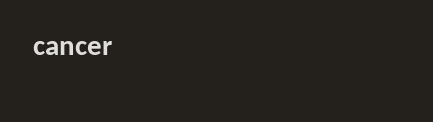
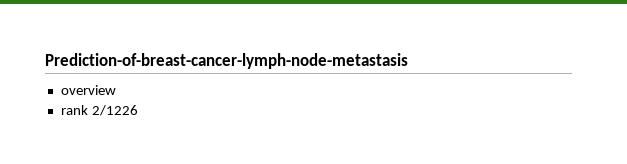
[33,41,112,55] cancer -> [45,53,408,69] [60,85,116,95] [60,105,138,116] Prediction-of-breast-cancer-lymph-node-metastasis // overview // rank 2/1226

